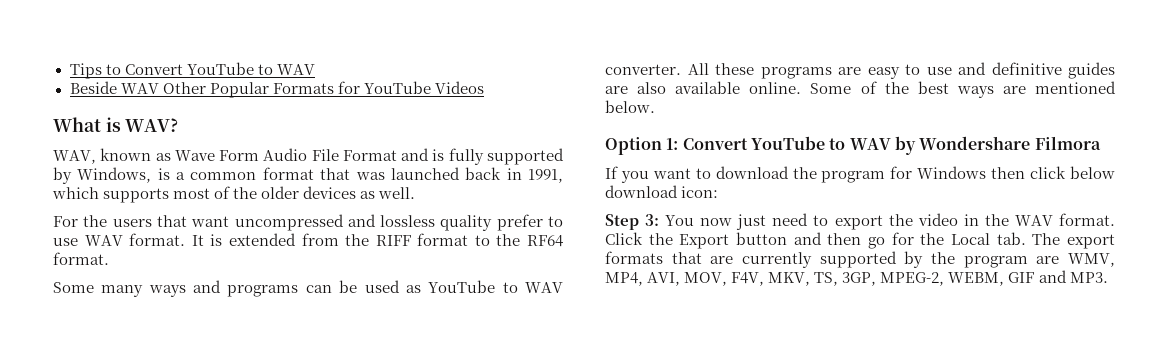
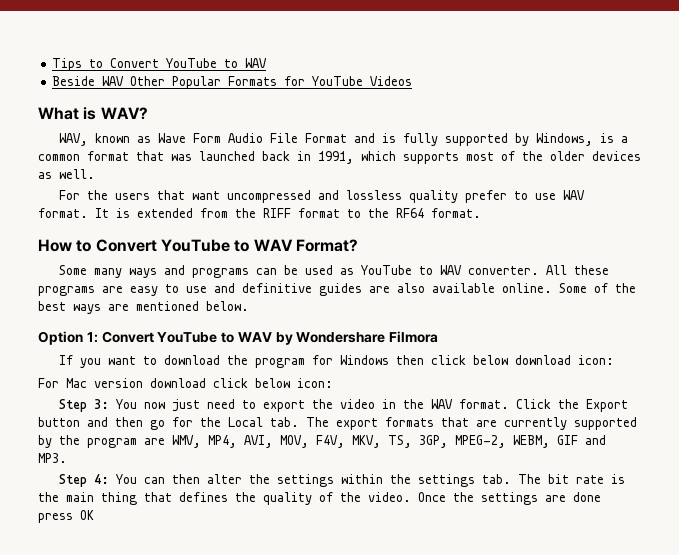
(109, 258) none -> [38,239,358,252] // How to Convert YouTube to WAV Format?
(719, 192) none -> [38,378,333,388] // For Mac version download click below icon:
(1108, 277) none -> [59,474,626,487] [38,492,601,505] [38,510,94,523] // Step 4: You can then alter the settings within the settings tab. The bit rate is the main thing that defines the quality of the video. Once the settings are done press OK

